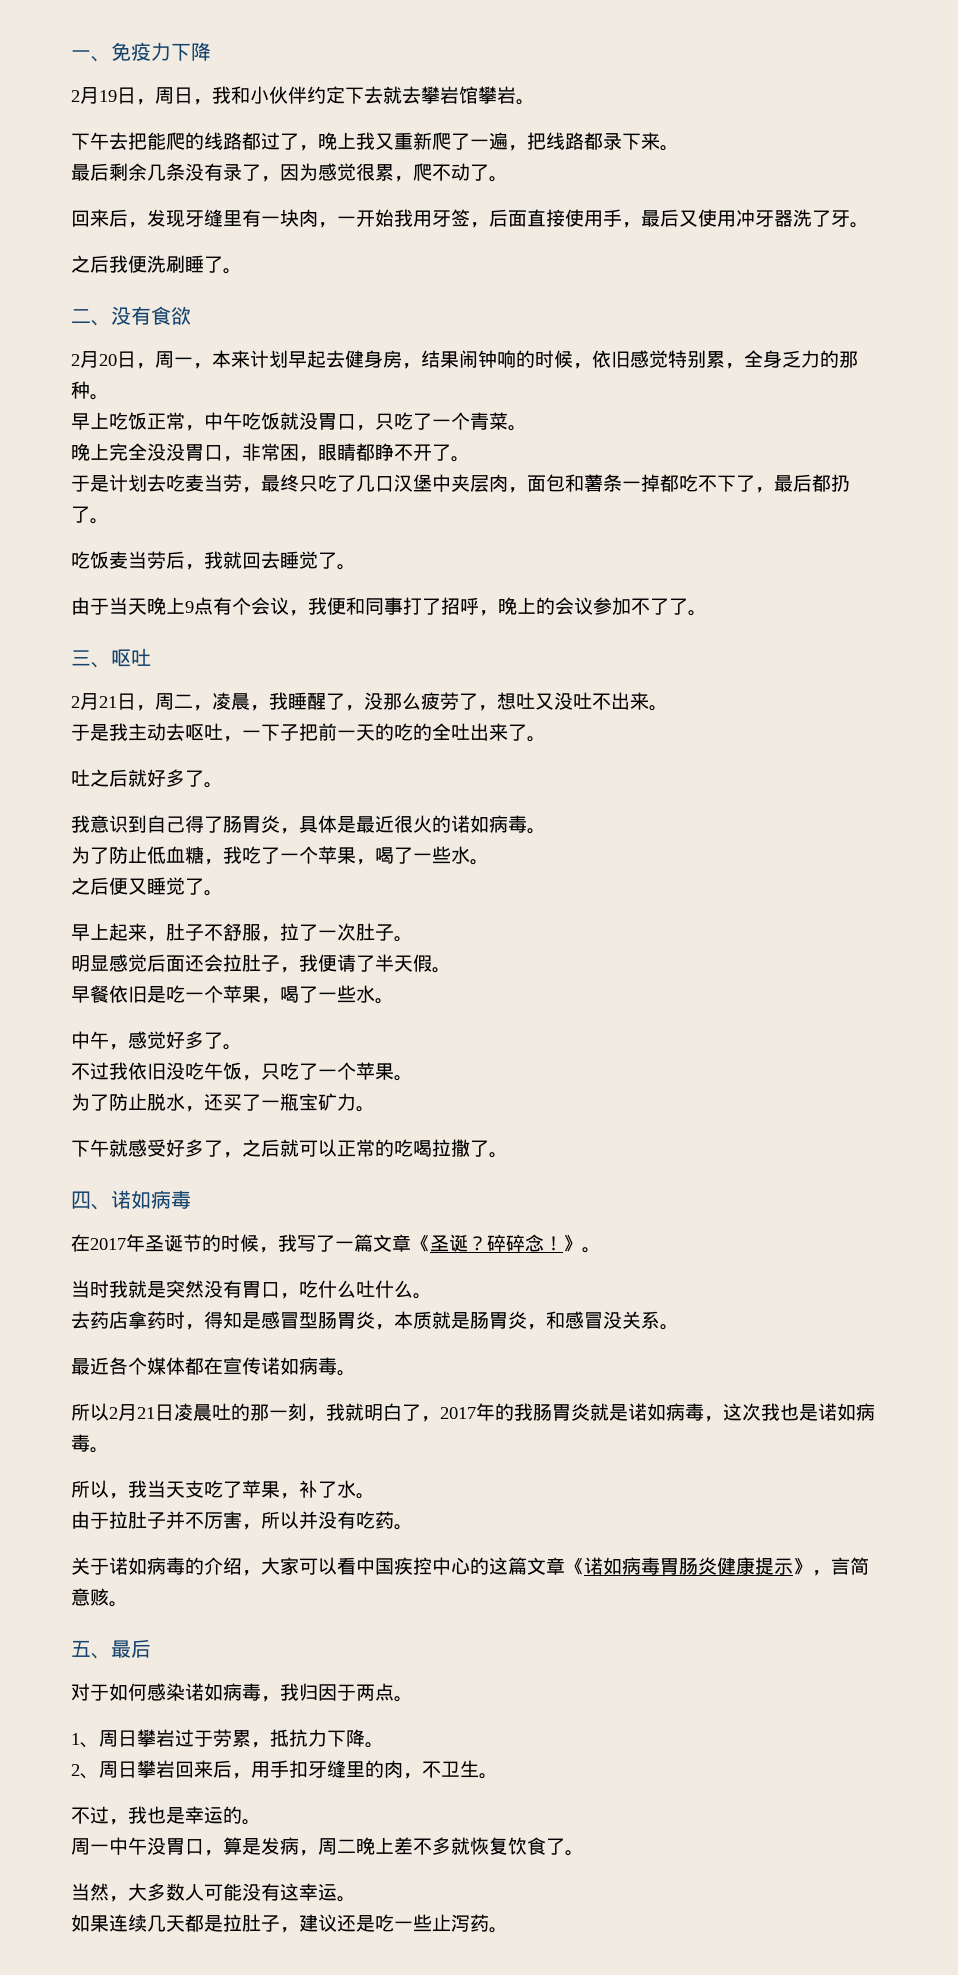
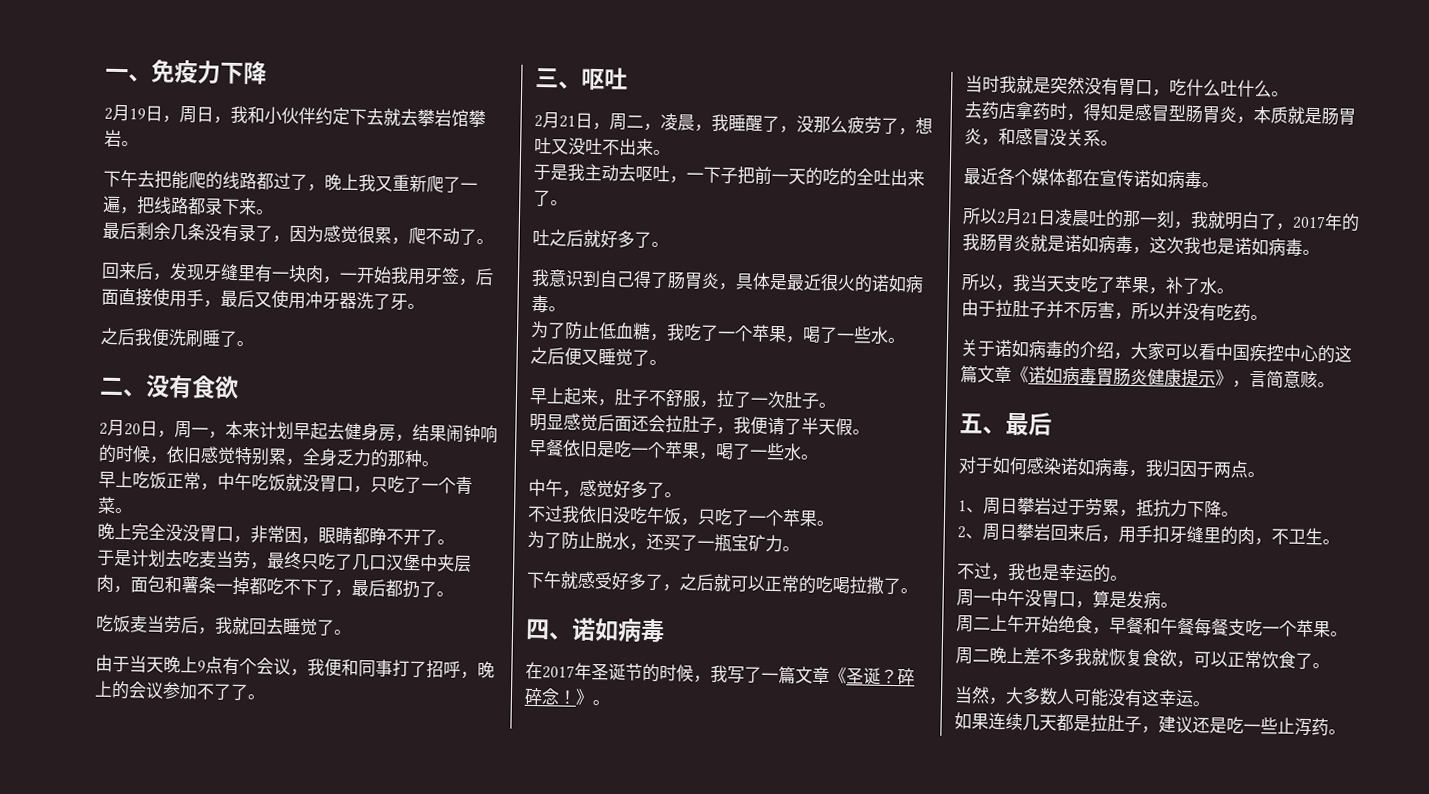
[299,1837,508,1856] ，周二晚上差不多就恢复 -> [1160,602,1178,608] [956,614,1348,638] [955,646,1262,669] 。 // 周二上午开始绝食，早餐和午餐每餐支吃一个苹果。 // 周二晚上差不多我就恢复食欲，可以正常

